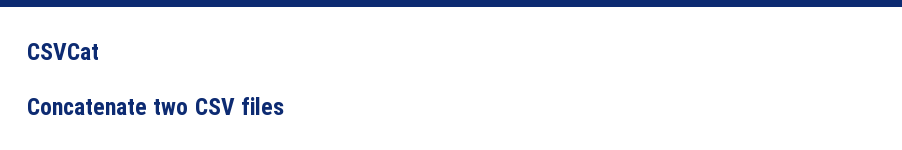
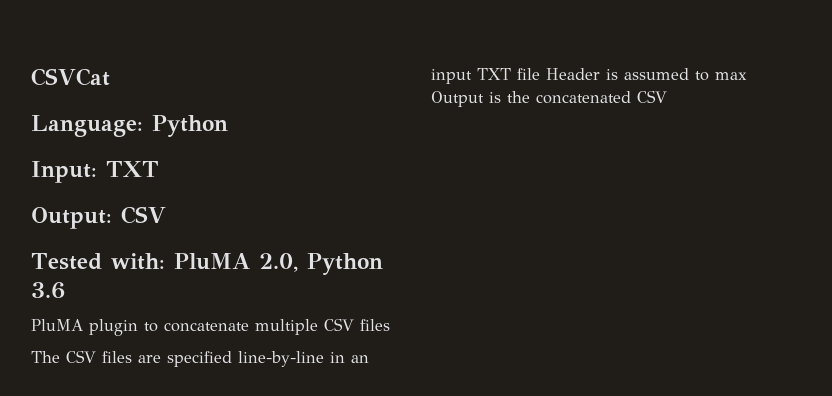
[27,97,285,115] Concatenate two CSV files -> [31,115,228,137] [31,161,159,183] [31,206,166,229] [31,253,383,275] [31,282,65,299] [31,318,390,336] [31,350,369,367] [431,68,747,84] [431,90,667,107] Language: Python // Input: TXT // Output: CSV // Tested with: PluMA 2.0, Python 3.6 // PluMA plugin to concatenate multiple CSV files // The CSV files are specified line-by-line in an input TXT file Header is assumed to max Output is the concatenated CSV

